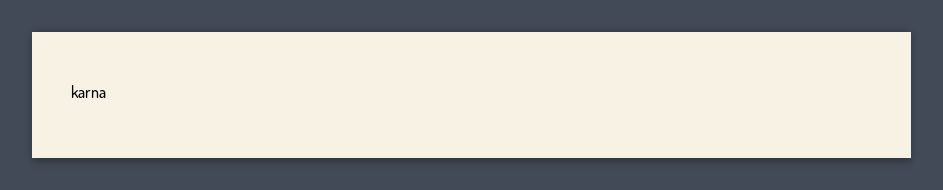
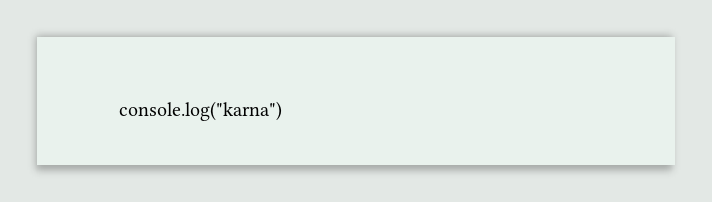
[71,85,106,98] karna -> [119,101,282,121] console.log("karna")

